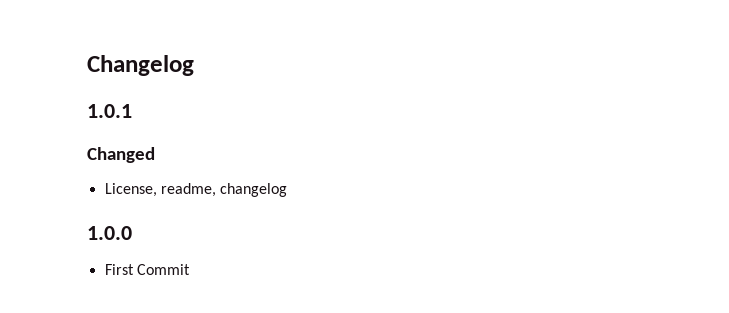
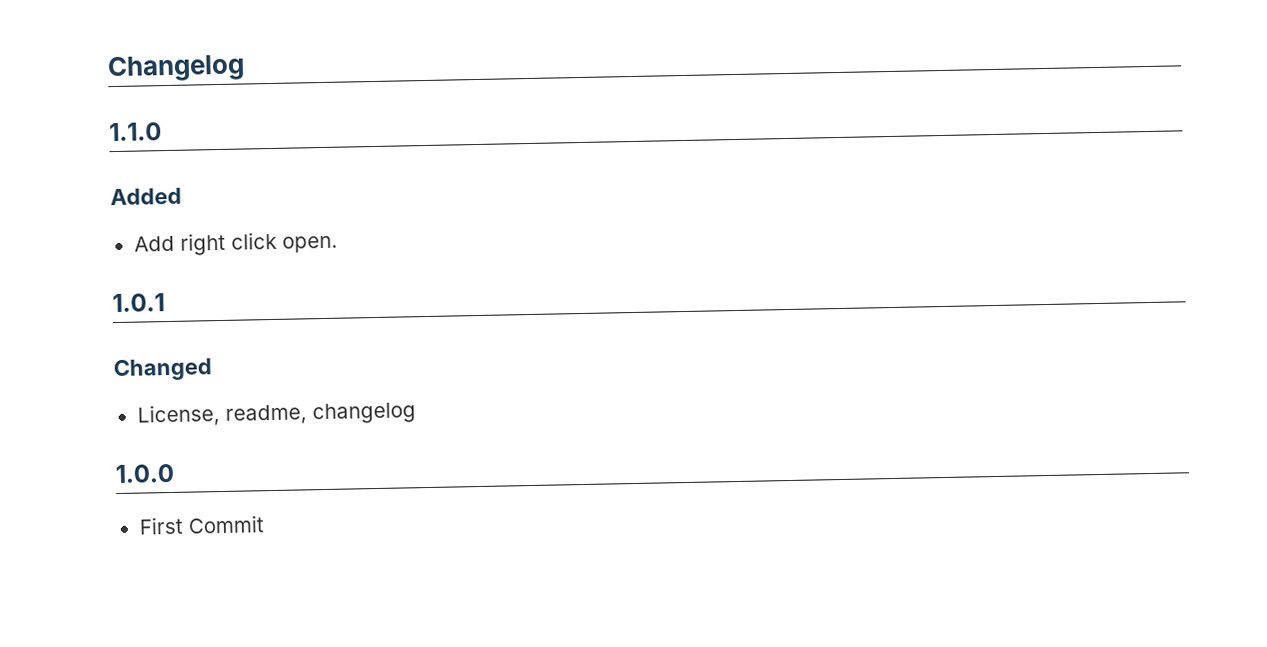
(194, 65) none -> [109,122,162,142] [110,187,182,206] [133,231,338,256] // 1.1.0 // Added // Add right click open.

